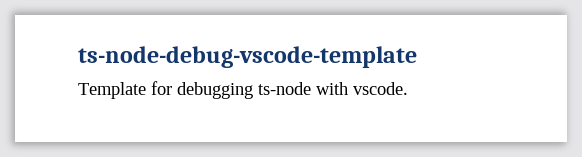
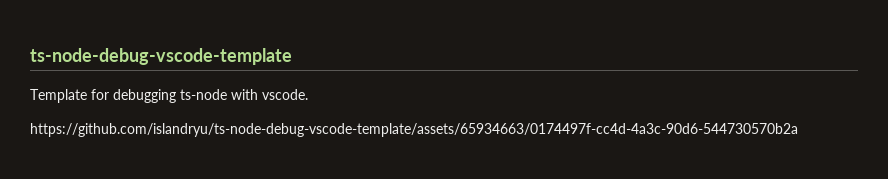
(408, 88) none -> [30,123,798,137] // https://github.com/islandryu/ts-node-debug-vscode-template/assets/65934663/0174497f-cc4d-4a3c-90d6-544730570b2a

